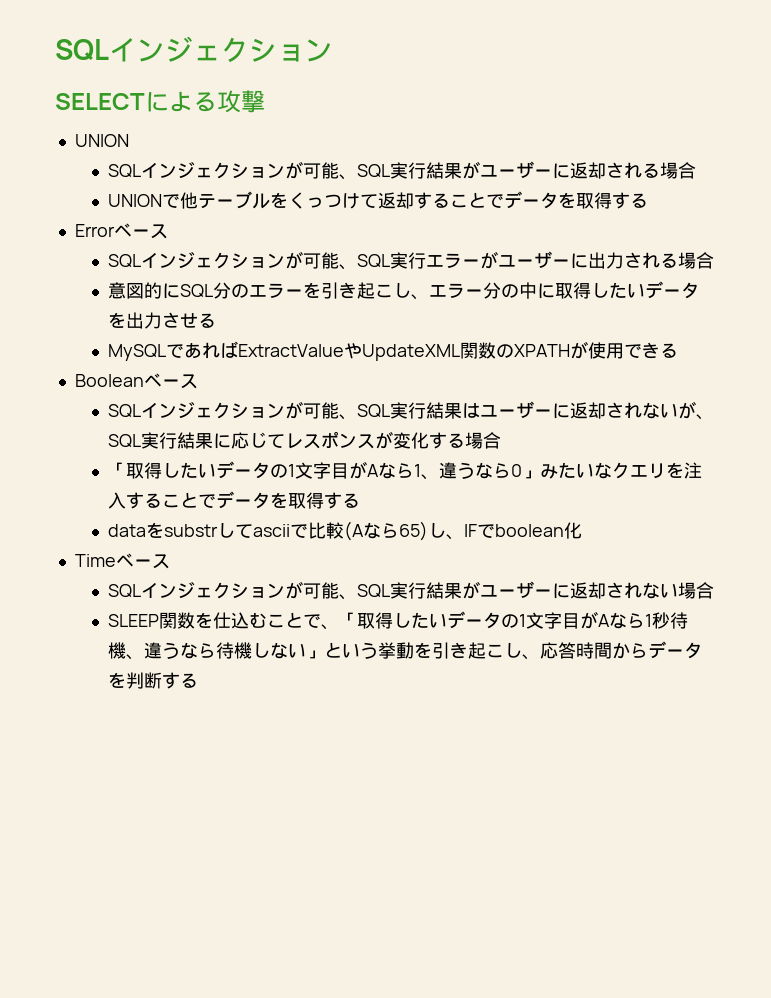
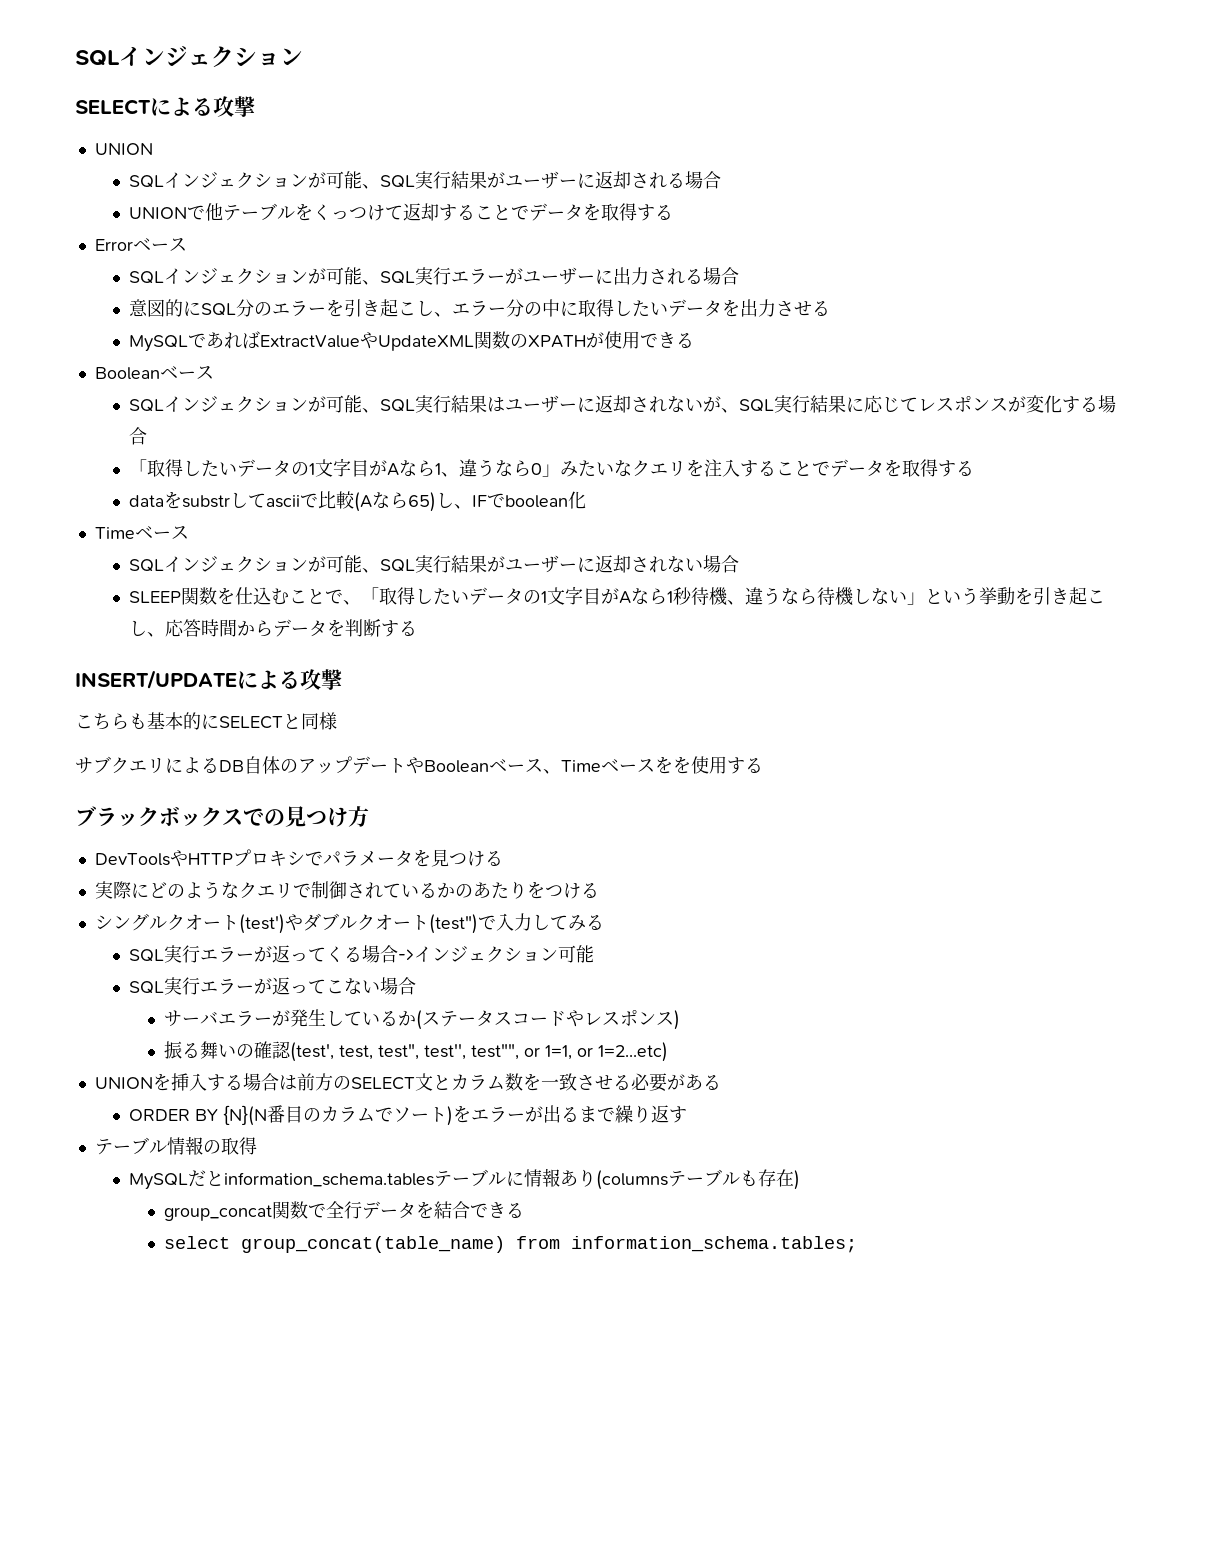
(199, 680) none -> [75,669,342,690] [75,712,337,730] [75,756,763,774] [75,806,369,827] [94,849,503,867] [94,881,599,899] [94,913,604,934] [129,945,595,963] [129,977,417,995] [164,1009,681,1030] [164,1041,669,1062] [94,1073,721,1092] [129,1105,688,1126] [94,1136,257,1155] [129,1168,801,1190] [164,1201,525,1221] [164,1236,858,1253] // INSERT/UPDATEによる攻撃 // こちらも基本的にSELECTと同様 // サブクエリによるDB自体のアップデートやBooleanベース、Timeベースをを使用する // ブラックボックスでの見つけ方 // DevToolsやHTTPプロキシでパラメータを見つける // 実際にどのようなクエリで制御されているかのあたりをつける // シングルクオート(test')やダブルクオート(test")で入力してみる // SQL実行エラーが返ってくる場合->インジェクション可能 // SQL実行エラーが返ってこない場合 // サーバエラーが発生しているか(ステータスコードやレスポンス) // 振る舞いの確認(test', test, test", test'', test"", or 1=1, or 1=2...etc) // UNIONを挿入する場合は前方のSELECT文とカラム数を一致させる必要がある // ORDER BY {N}(N番目のカラムでソート)をエラーが出るまで繰り返す // テーブル情報の取得 // MySQLだとinformation_schema.tablesテーブルに情報あり(columnsテーブルも存在) // group_concat関数で全行データを結合できる // select group_concat(table_name) from information_schema.tables;

